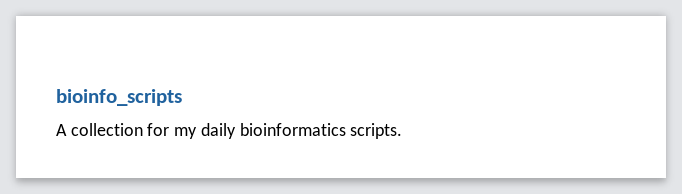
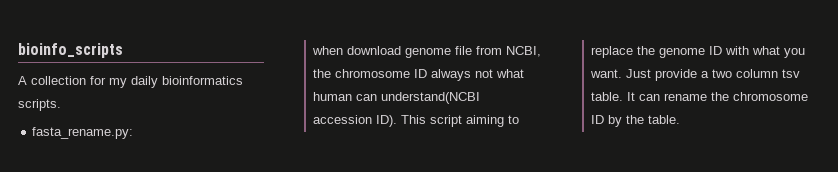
(403, 131) none -> [32,127,134,139] [312,46,542,58] [313,69,525,81] [313,92,481,104] [313,115,520,127] [591,46,806,58] [590,69,801,81] [591,92,809,101] [591,115,681,127] // fasta_rename.py: // when download genome file from NCBI, the chromosome ID always not what human can understand(NCBI accession ID). This script aiming to replace the genome ID with what you want. Just provide a two column tsv table. It can rename the chromosome ID by the table.

